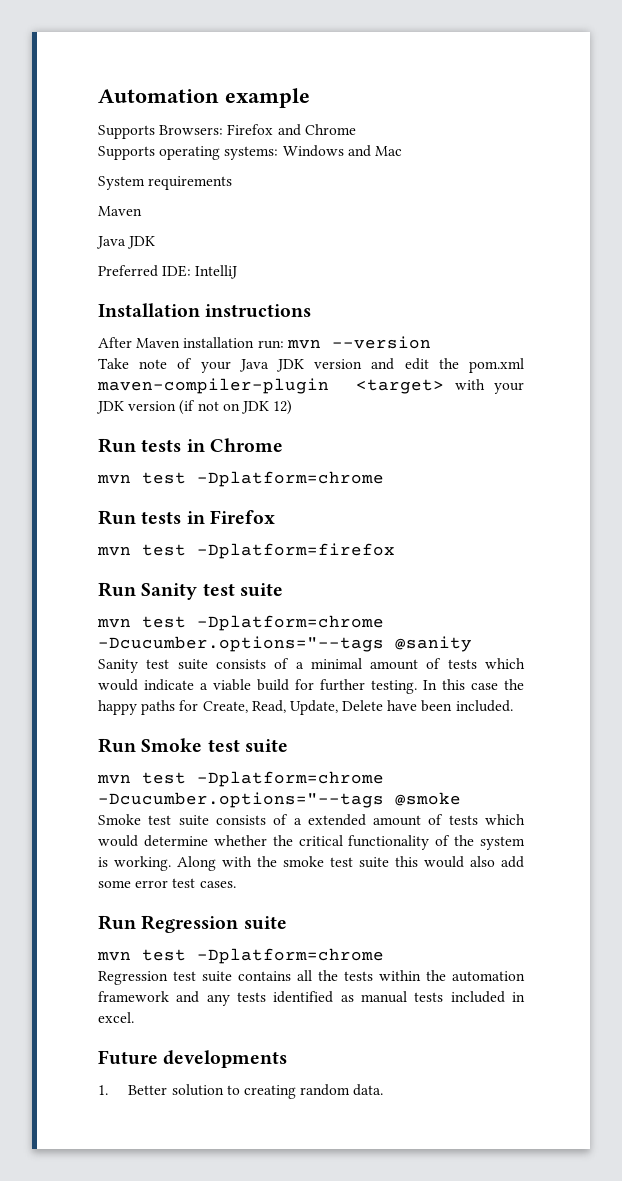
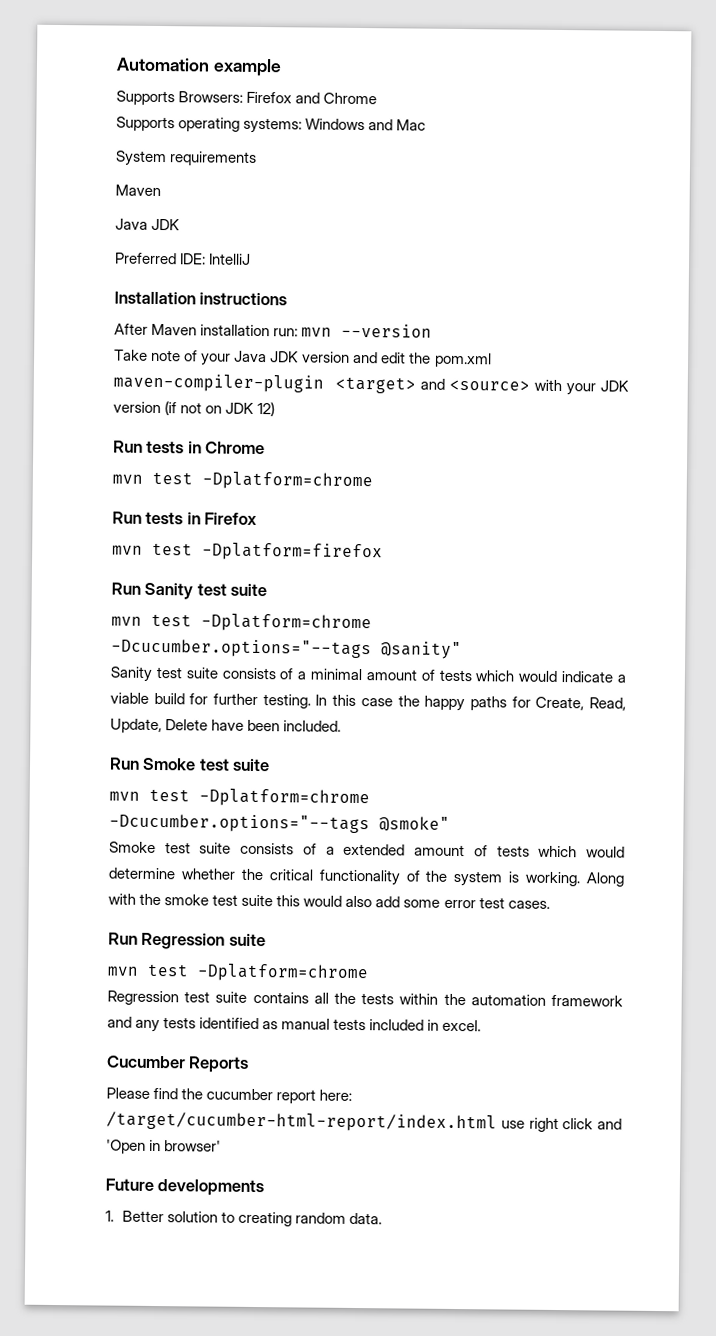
(445, 386) none -> [420,378,531,391] and <source>
[395,636,472,652] @sanity -> [381,641,462,660] @sanity"
[395,792,461,806] @smoke -> [379,816,450,832] @smoke"
(134, 1017) none -> [107,1055,250,1073] [106,1087,353,1104] [106,1111,622,1133] [106,1139,222,1154] // Cucumber Reports // Please find the cucumber report here: /target/cucumber-html-report/index.html use right click and 'Open in browser'

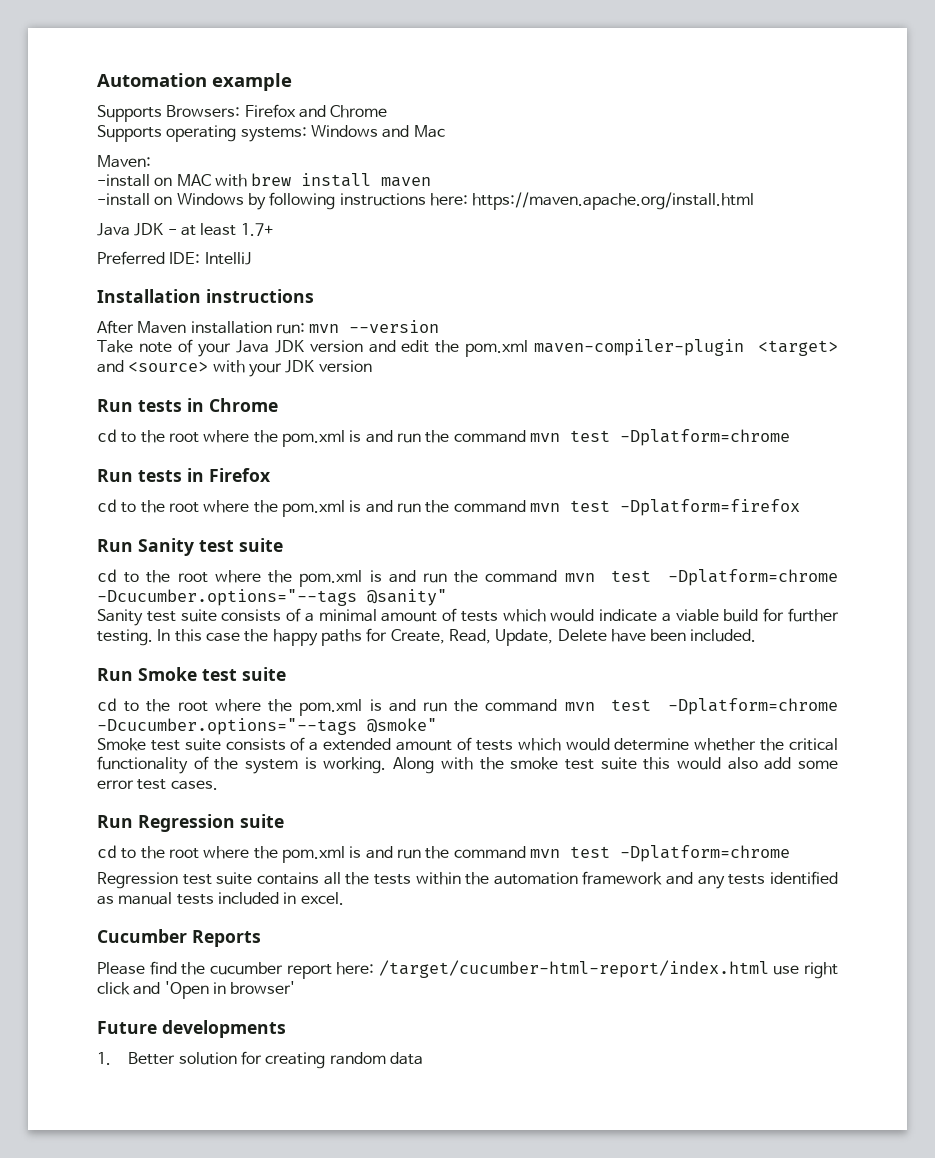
[115,150,258,167] [115,184,161,197] [115,218,181,231] System requirements // Maven // Java JDK -> [97,155,151,168] [97,173,432,187] [97,192,755,210] [97,223,273,236] Maven: // -install on MAC with brew install maven // -install on Windows by following instructions here: https://maven.apache.org/install.html // Java JDK - at least 1.7+
[164,401,276,417] (if not on JDK 12) -> (372, 366) none
(266, 448) none -> [97,429,526,447] cd to the root where the pom.xml is and run the command
(258, 518) none -> [97,499,526,517] cd to the root where the pom.xml is and run the command
(268, 590) none -> [97,569,558,587] cd to the root where the pom.xml is and run the command
(271, 765) none -> [97,698,558,716] cd to the root where the pom.xml is and run the command
(266, 940) none -> [97,845,526,863] cd to the root where the pom.xml is and run the command
[220,1211,235,1223] to -> [240,1051,262,1065] for
[348,1212,382,1225] data. -> [389,1052,423,1065] data

